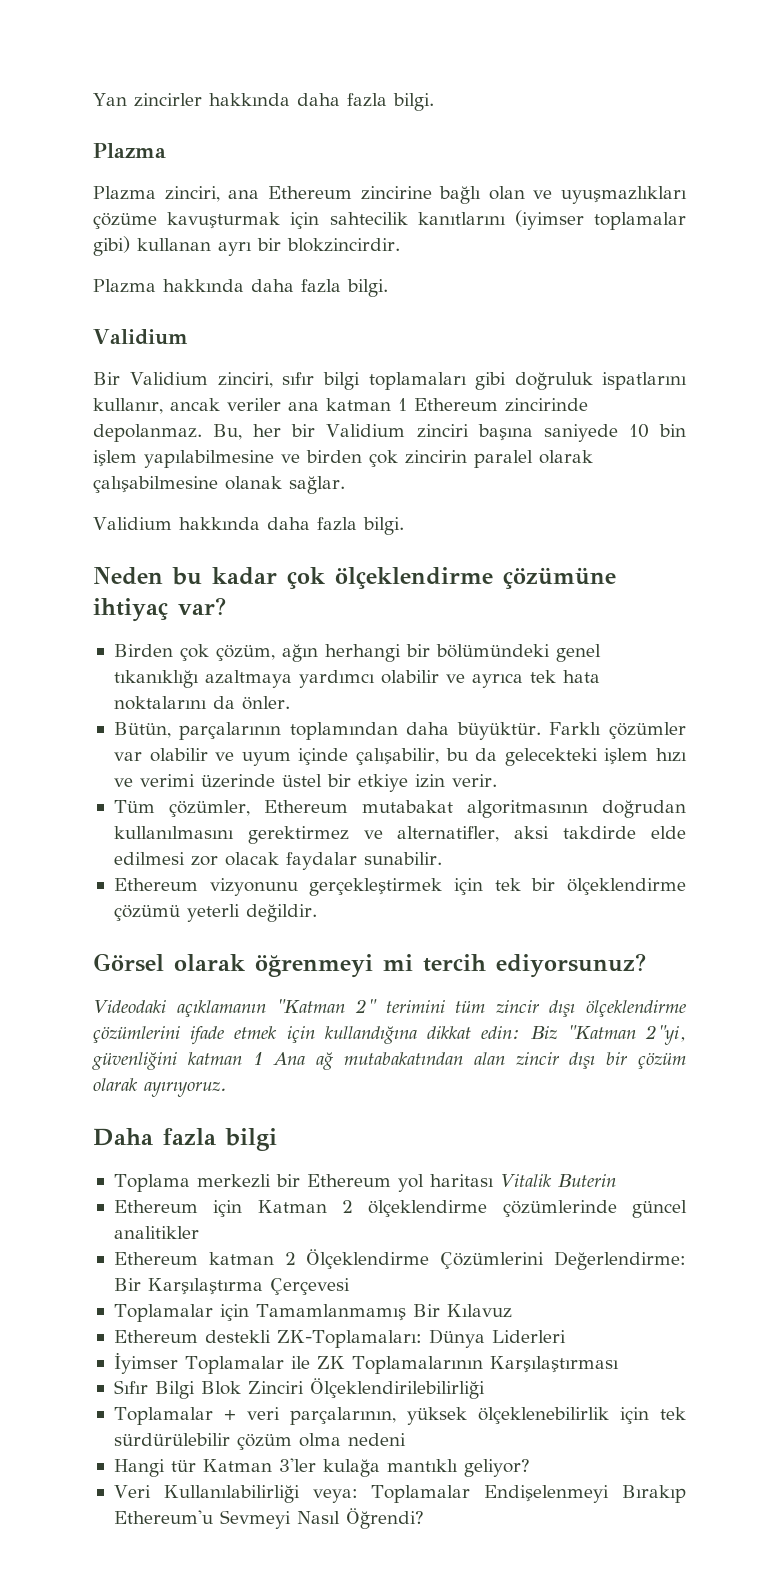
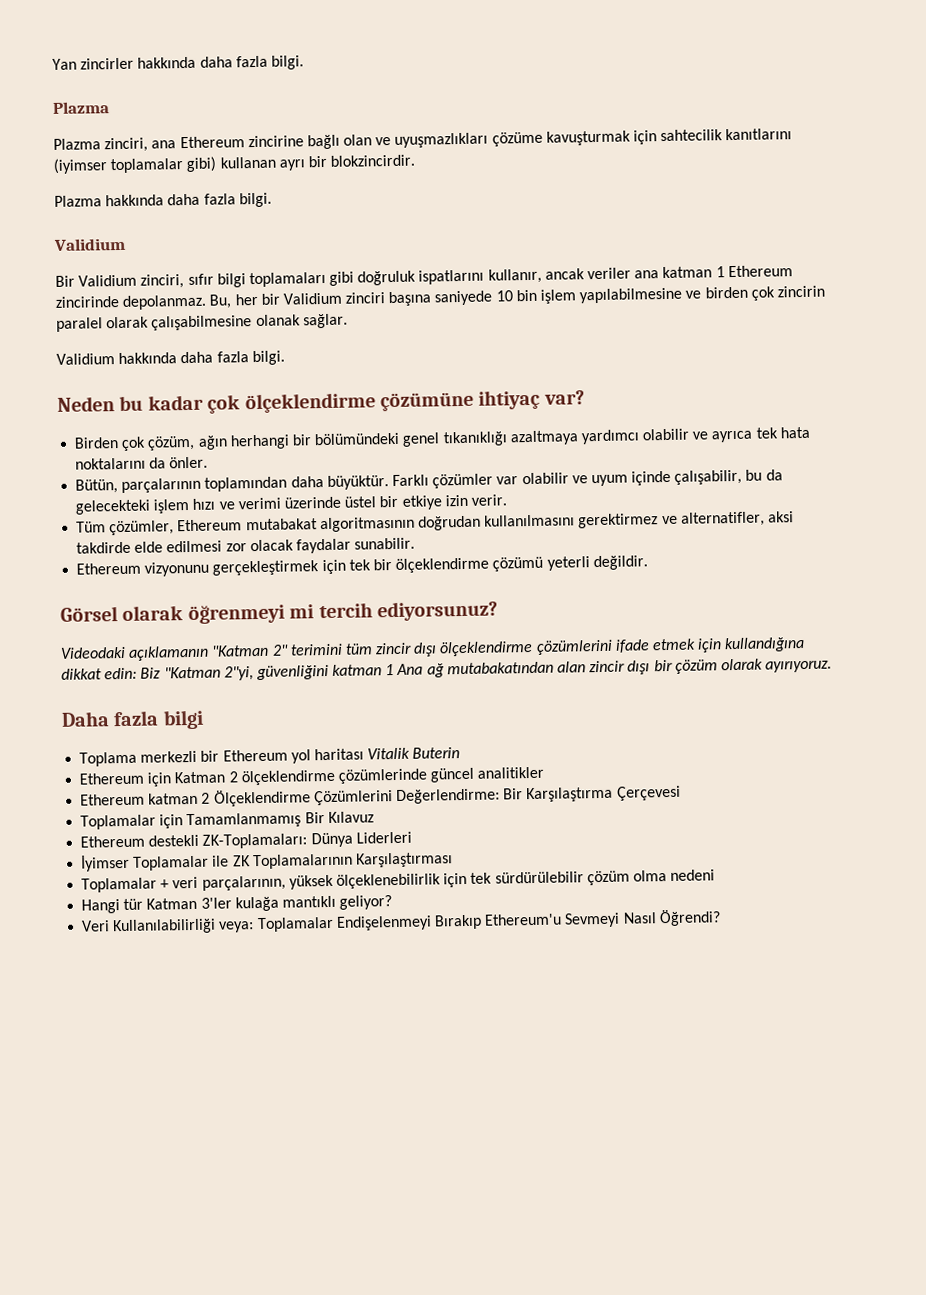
[113,1378,485,1399] // Sıfır Bilgi Blok Zinciri Ölçeklendirilebilirliği -> (453, 860) none

